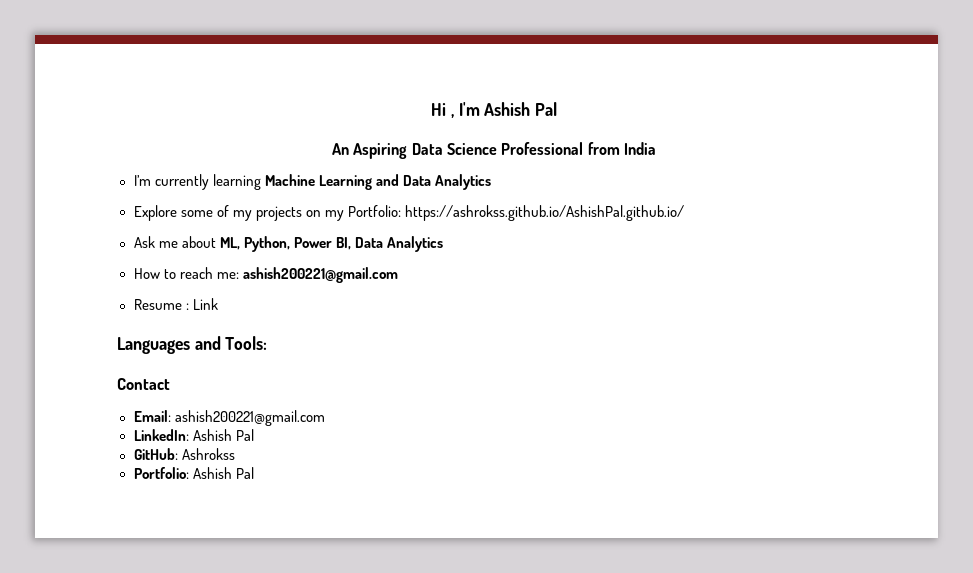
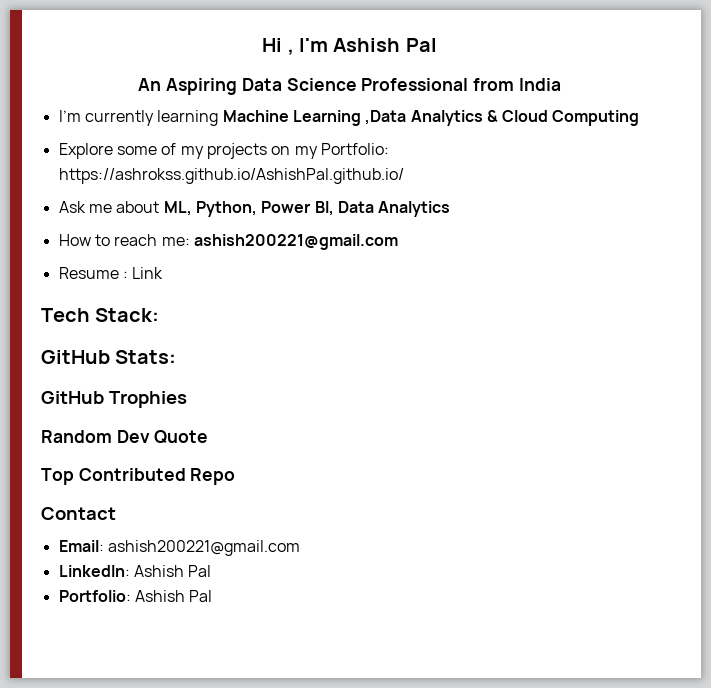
[375,174,491,190] and Data Analytics -> [365,110,640,126] ,Data Analytics & Cloud Computing
[117,336,268,354] Languages and Tools: -> [41,308,160,322] [41,350,177,364] [41,391,187,408] [41,430,209,444] [41,468,236,485] Tech Stack: // GitHub Stats: // GitHub Trophies // Random Dev Quote // Top Contributed Repo
[133,448,235,460] // GitHub: Ashrokss -> (212, 571) none

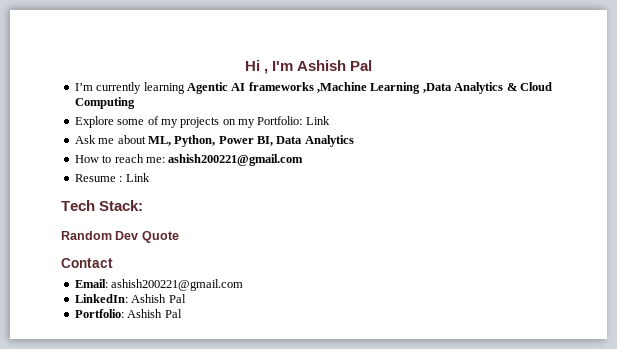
[138,78,561,95] // An Aspiring Data Science Professional from India -> (373, 65) none
[222,110,289,122] Machine -> [186,82,367,94] Agentic AI frameworks ,Machine
[58,168,404,184] https://ashrokss.github.io/AshishPal.github.io/ -> [305,116,330,125] Link
[41,350,177,364] [41,391,187,408] // GitHub Stats: // GitHub Trophies -> (144, 205) none
[41,468,236,485] // Top Contributed Repo -> (179, 237) none

